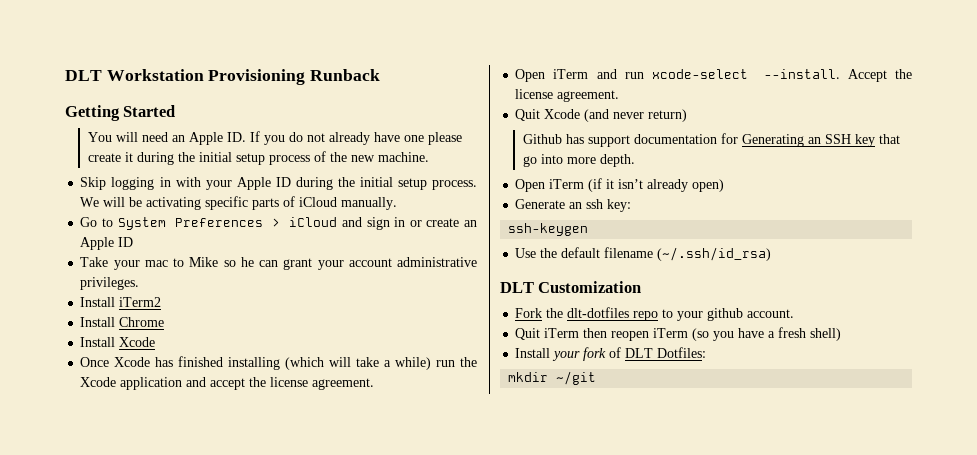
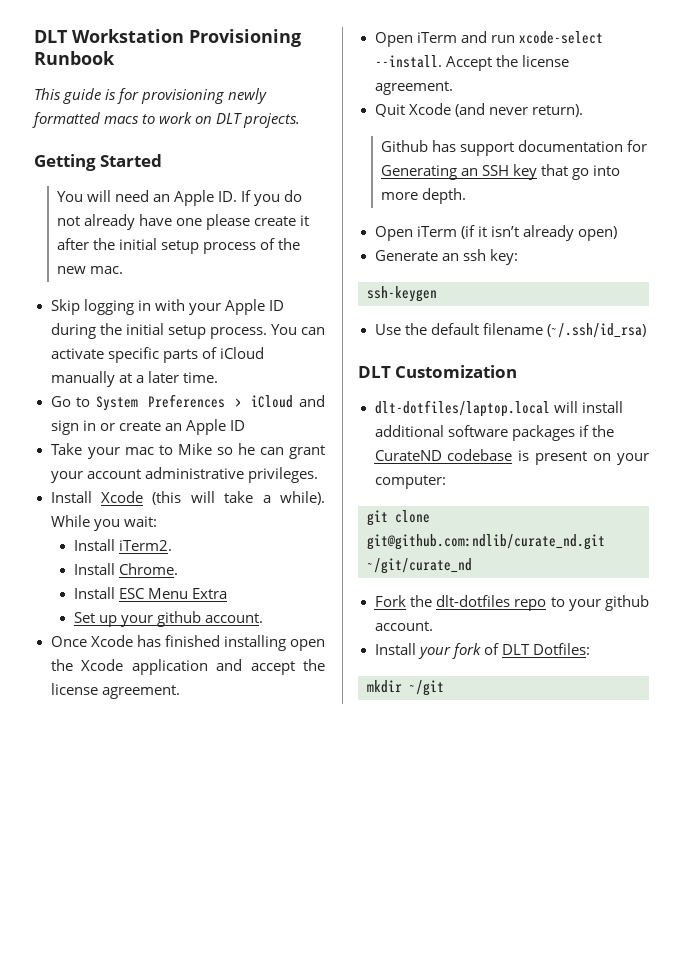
[310,69,381,81] Runback -> [34,51,115,65] [34,88,268,104] [32,112,301,128] Runbook // This guide is for provisioning newly formatted macs to work on DLT projects.
[137,152,175,165] during -> [57,238,90,250] after
[378,152,430,162] machine. -> [90,266,124,274] mac.
[80,196,398,210] We will be activating specific parts of iCloud manually. -> [270,324,325,335] [50,347,264,363] [50,371,218,387] You can activate specific parts of iCloud manually at a later time.
[119,297,162,307] [80,317,165,327] [80,337,156,347] iTerm2 // Install Chrome // Install Xcode -> [100,491,326,505] [50,515,157,531] [73,539,172,551] [73,563,178,575] [73,587,227,599] [73,611,263,627] Xcode (this will take a while). While you wait: // Install iTerm2. // Install Chrome. // Install ESC Menu Extra // Set up your github account.
[285,357,456,370] (which will take a while) run -> [290,639,325,651] open
[648,109,688,122] return) -> [531,104,583,117] return).
(642, 287) none -> [374,400,623,417] [374,425,614,441] [374,449,649,465] [374,475,446,489] [367,510,430,526] [367,534,605,550] [367,558,472,574] // dlt-dotfiles/laptop.local will install additional software packages if the CurateND codebase is present on your computer: // git clone git@github.com:ndlib/curate_nd.git ~/git/curate_nd
[515,327,842,341] // Quit iTerm then reopen iTerm (so you have a fresh shell) -> (433, 626) none

